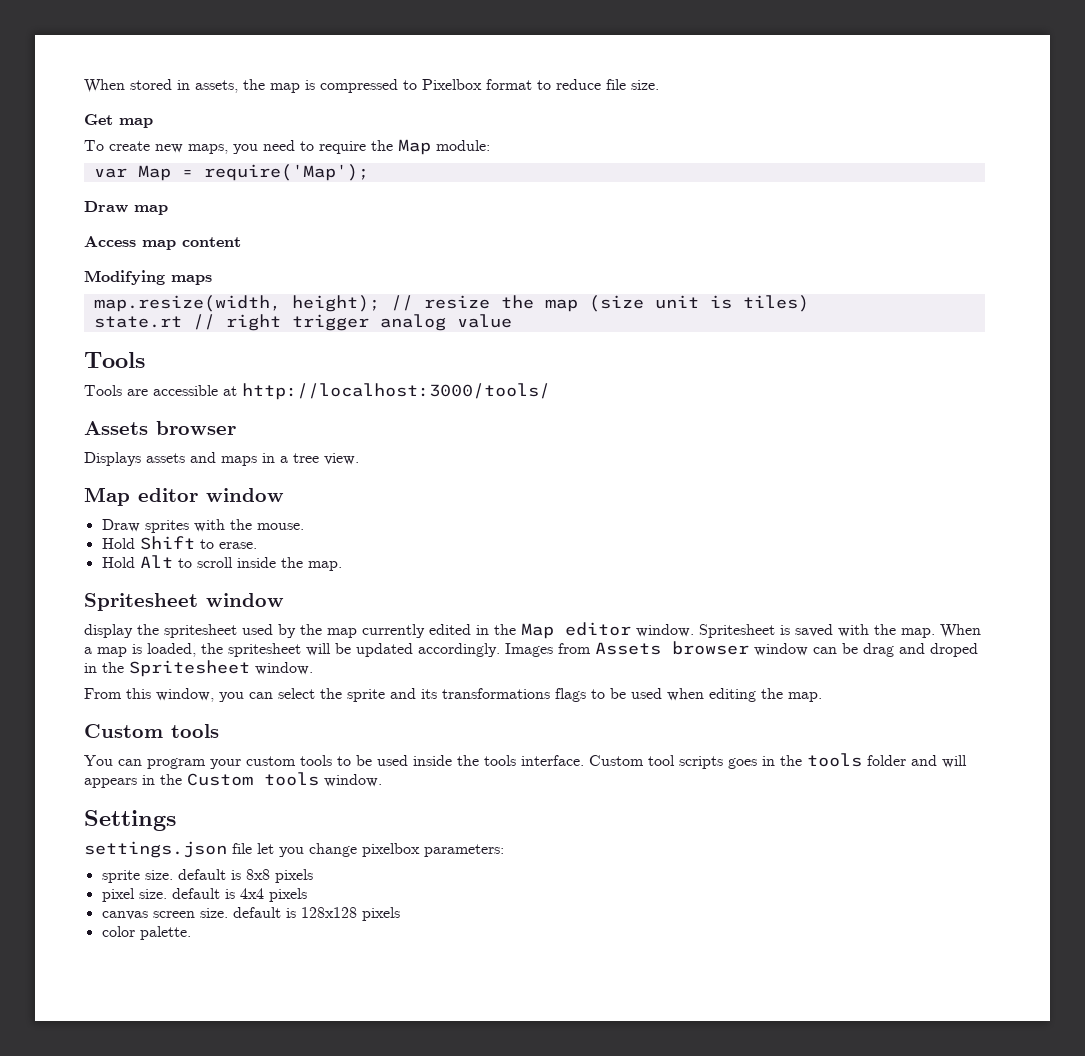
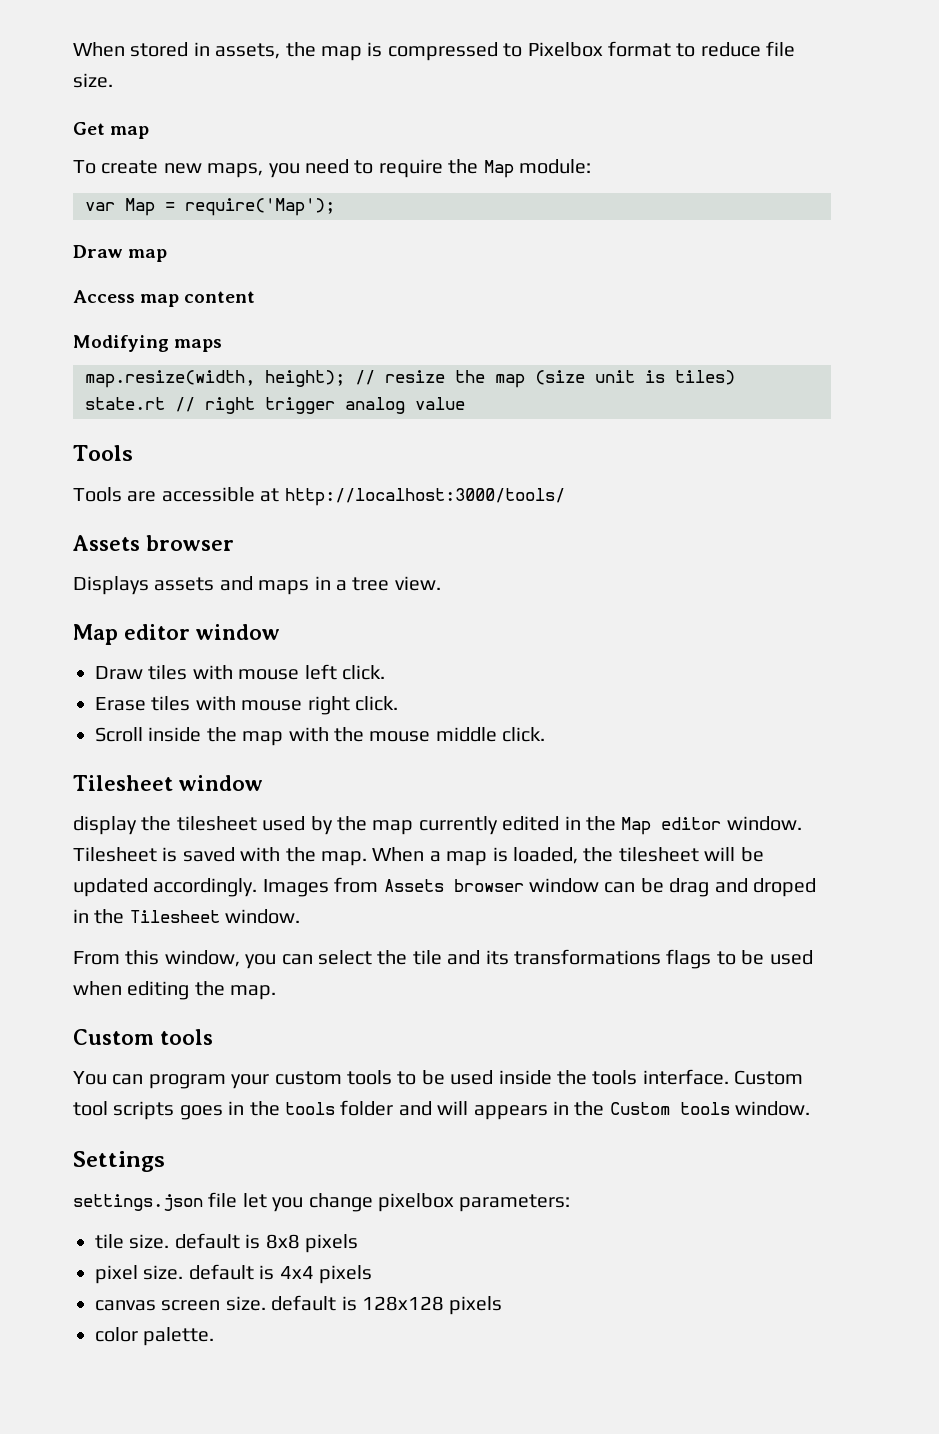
[144,519,304,533] [101,536,257,550] [101,555,342,571] [84,593,198,611] sprites with the mouse. // Hold Shift to erase. // Hold Alt to scroll inside the map. // Spritesheet -> [148,664,385,680] [95,696,398,715] [95,727,546,746] [73,775,173,791] tiles with mouse left click. // Erase tiles with mouse right click. // Scroll inside the map with the mouse middle click. // Tilesheet
[164,624,237,638] spritesheet -> [176,816,257,831] tilesheet
[699,624,775,638] Spritesheet -> [73,847,157,862] Tilesheet
[228,643,301,657] spritesheet -> [618,847,699,862] tilesheet
[129,660,250,677] Spritesheet -> [129,910,220,923] Tilesheet
[347,689,385,702] sprite -> [412,950,442,965] tile
[101,870,140,883] sprite -> [95,1234,124,1249] tile

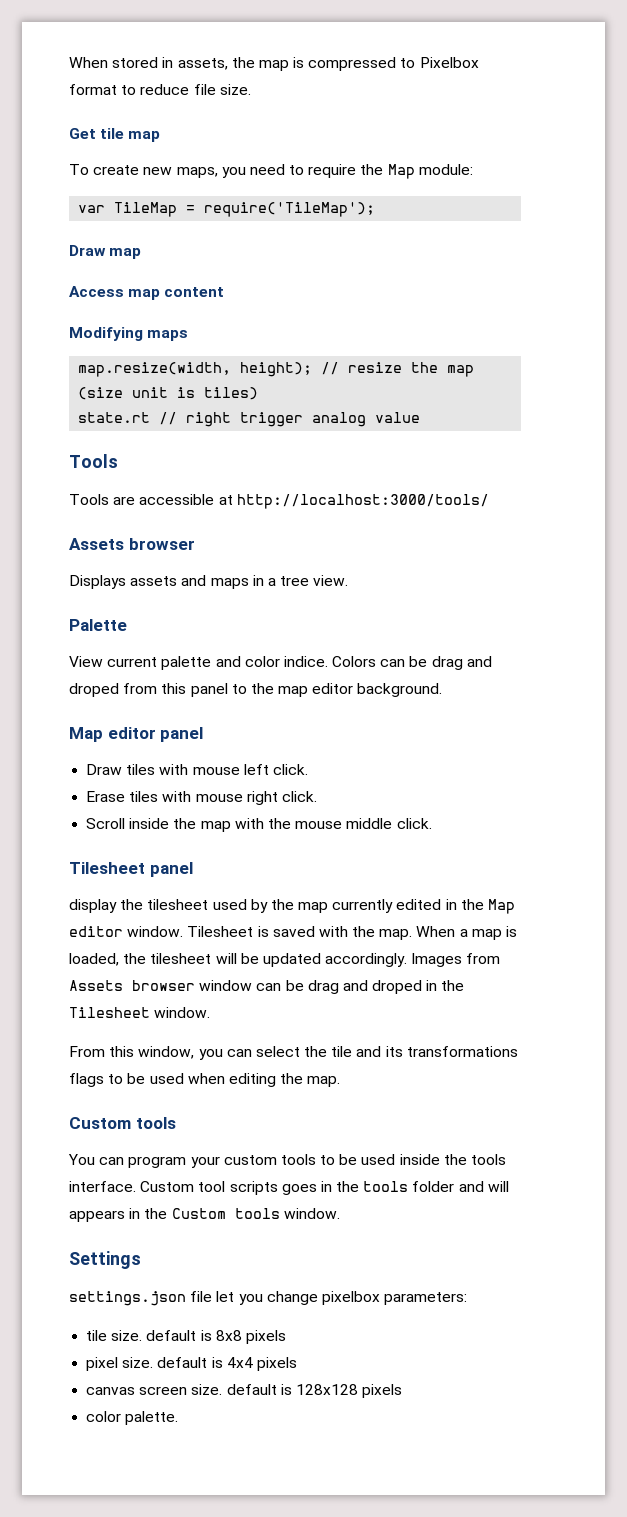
(105, 128) none -> [100,128,125,139] tile
[125,198,335,216] Map = require('Map'); -> [114,202,376,217] TileMap = require('TileMap');
[73,624,280,645] // Map editor window -> [69,619,127,631] [69,656,492,670] [69,683,443,697] [69,727,204,742] // Palette // View current palette and color indice. Colors can be drag and droped from this panel to the map editor background. // Map editor panel
[179,775,263,791] window -> [149,862,193,877] panel

